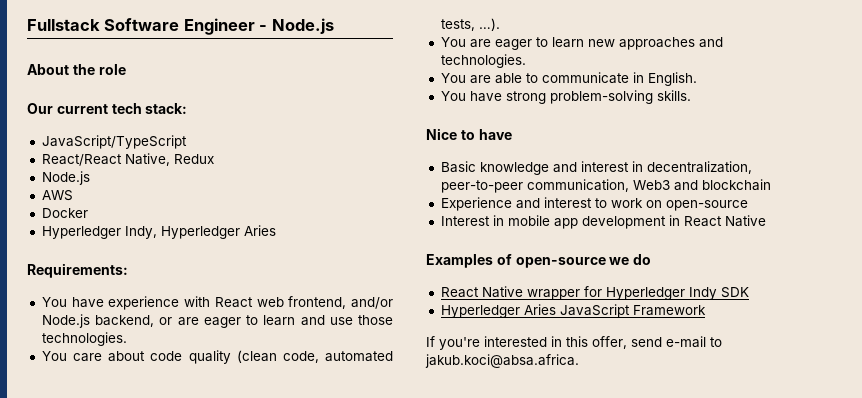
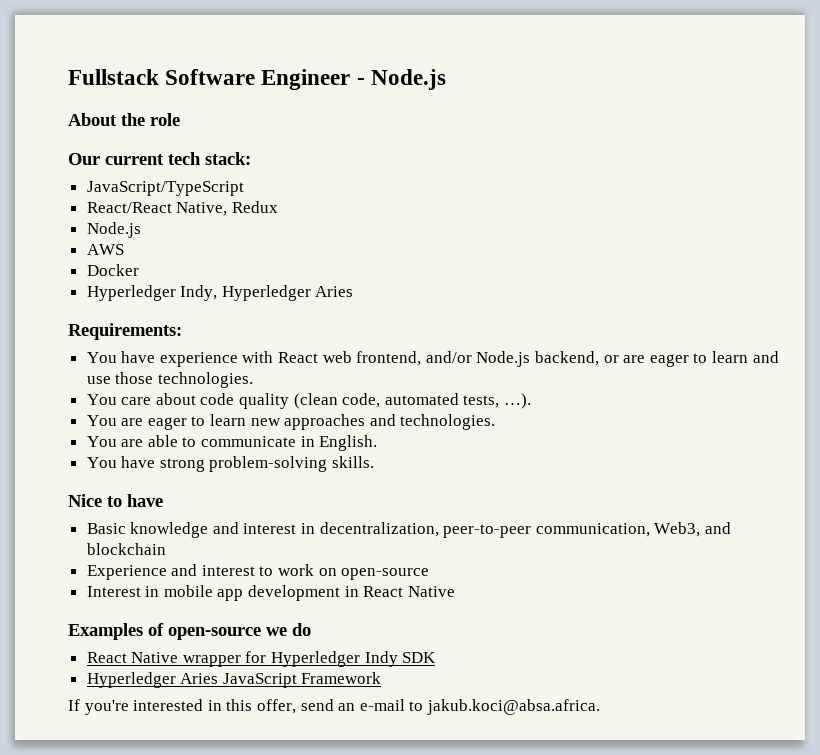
[632,180,670,190] Web3 -> [654,522,701,537] Web3,
(662, 342) none -> [338,703,356,711] an

